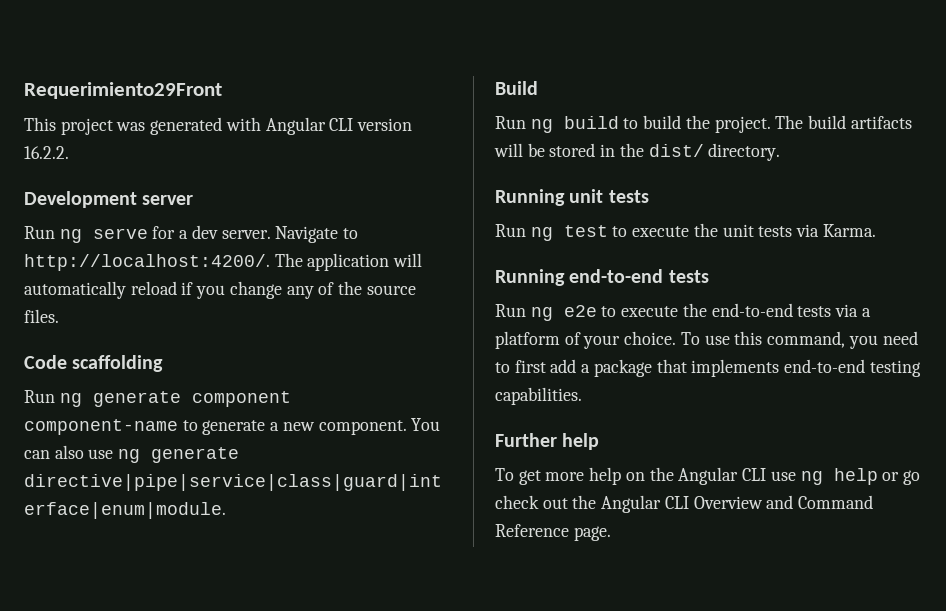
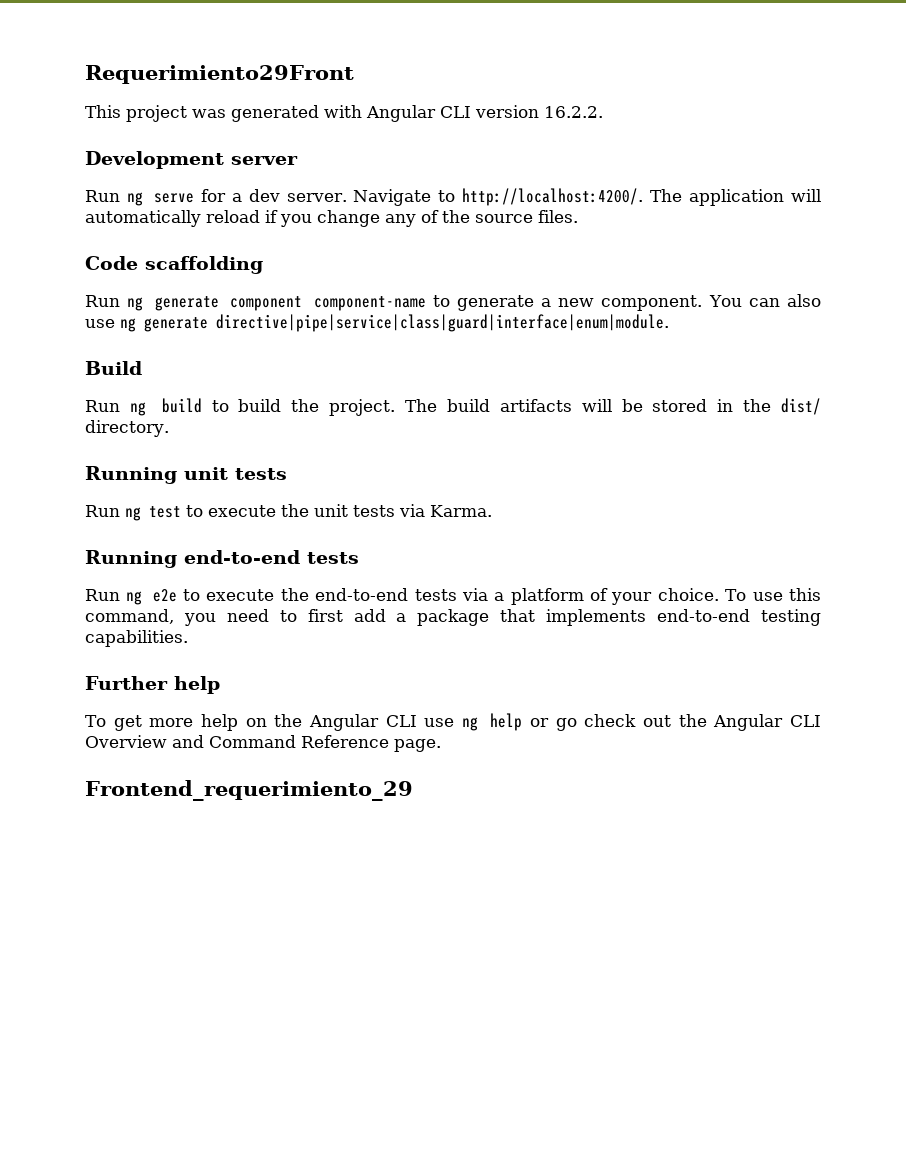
(611, 533) none -> [85,780,413,801] // Frontend_requerimiento_29

